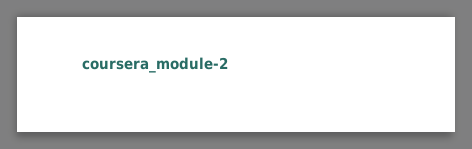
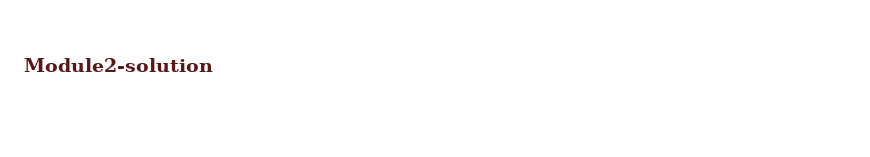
[82,57,228,73] coursera_module-2 -> [24,58,213,72] Module2-solution

